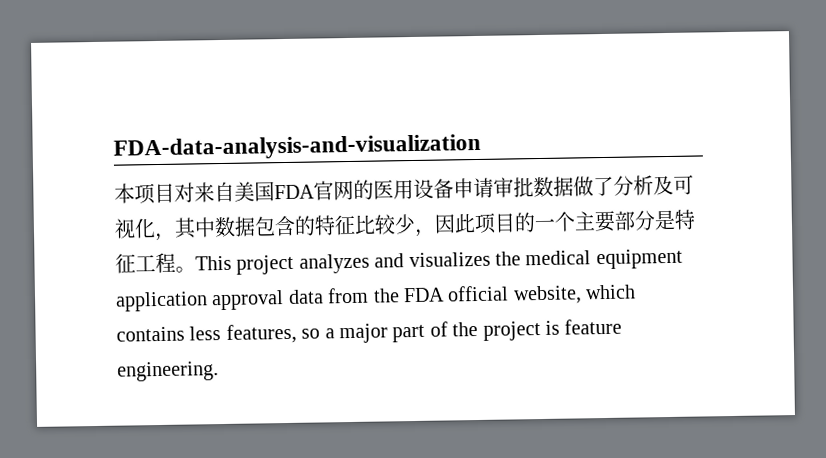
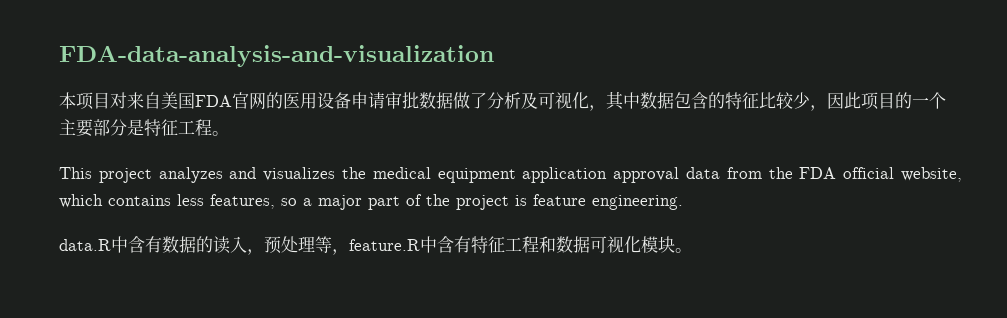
(196, 269) none -> (229, 133) //
(219, 371) none -> [59,236,692,255] // data.R中含有数据的读入，预处理等，feature.R中含有特征工程和数据可视化模块。

